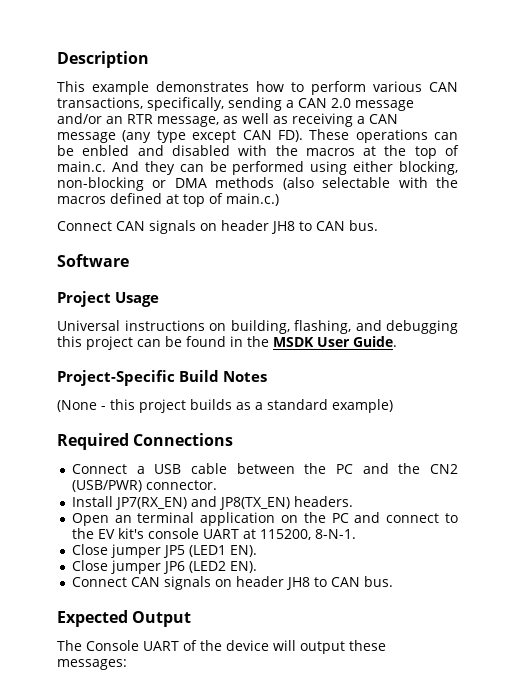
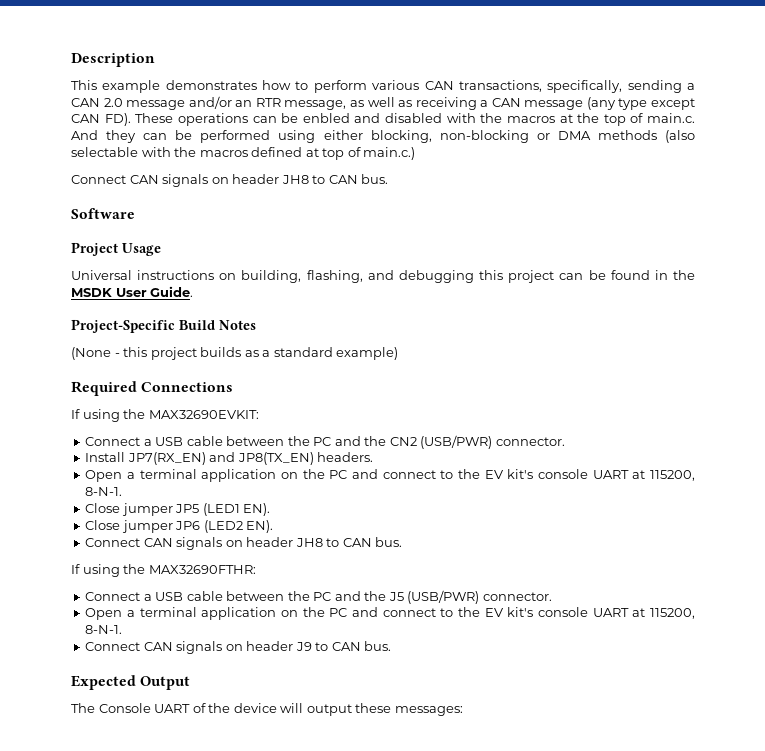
(234, 439) none -> [71,409,259,422] // If using the MAX32690EVKIT:
[114,515,132,523] an -> [126,472,135,479] a
(393, 581) none -> [71,564,256,577] [85,590,552,604] [85,607,696,620] [85,625,123,634] [85,641,392,654] // If using the MAX32690FTHR: // Connect a USB cable between the PC and the J5 (USB/PWR) connector. // Open a terminal application on the PC and connect to the EV kit's console UART at 115200, 8-N-1. // Connect CAN signals on header J9 to CAN bus.

